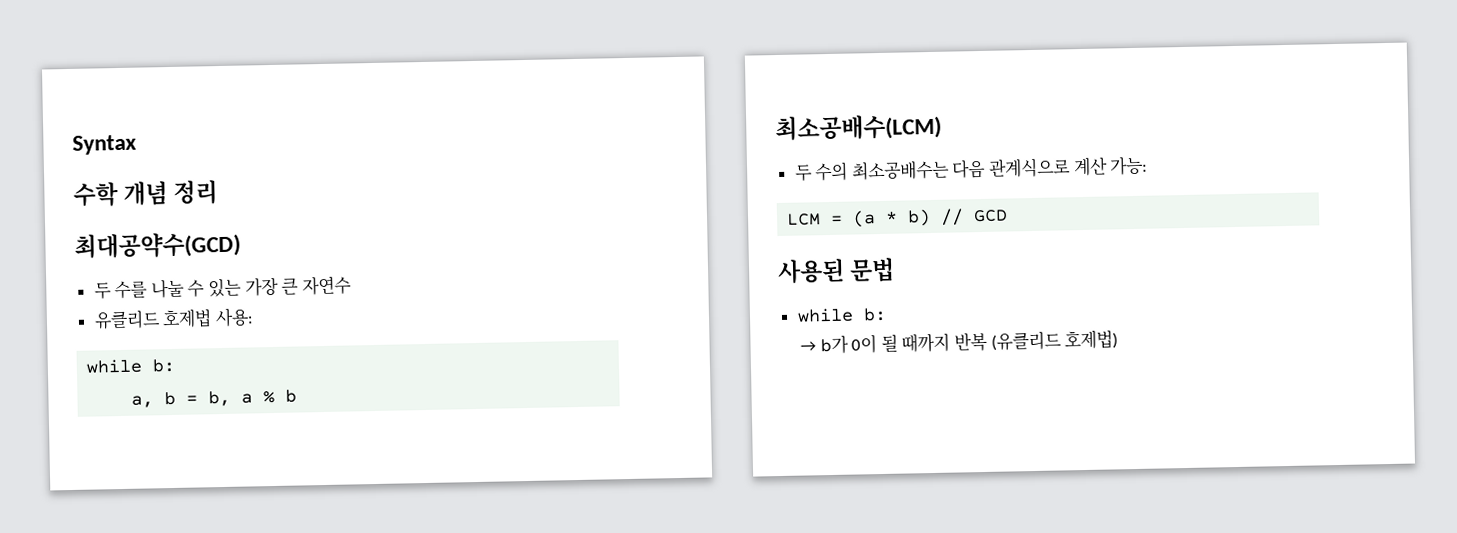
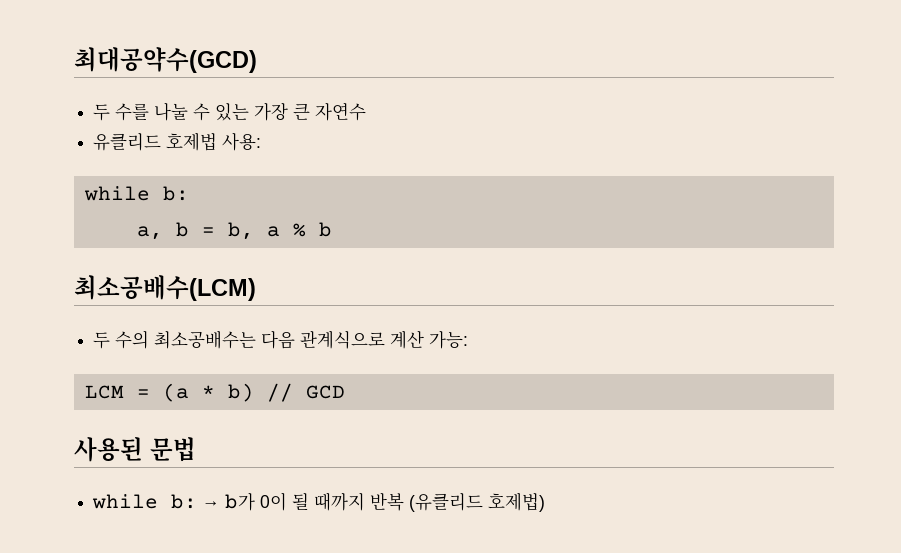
[72,134,137,155] [73,180,219,207] Syntax // 수학 개념 정리 // -> (74, 60) none
(887, 314) // -> (198, 501) none

